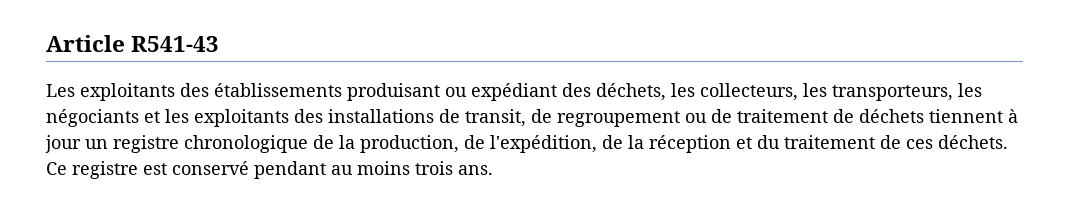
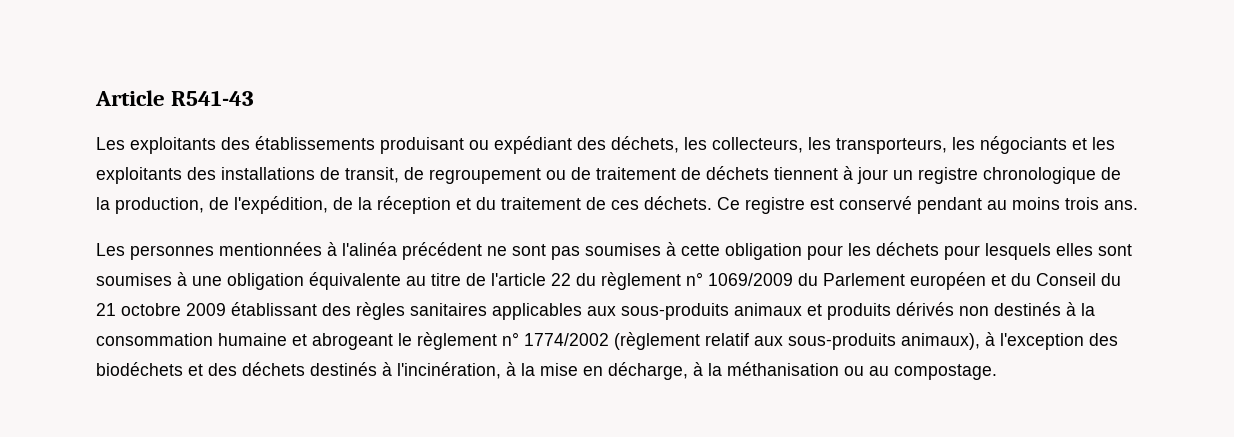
(493, 170) none -> [96,242,1132,260] [96,272,1121,290] [96,302,1095,320] [96,332,1118,350] [96,362,997,380] // Les personnes mentionnées à l'alinéa précédent ne sont pas soumises à cette obligation pour les déchets pour lesquels elles sont soumises à une obligation équivalente au titre de l'article 22 du règlement n° 1069/2009 du Parlement européen et du Conseil du 21 octobre 2009 établissant des règles sanitaires applicables aux sous-produits animaux et produits dérivés non destinés à la consommation humaine et abrogeant le règlement n° 1774/2002 (règlement relatif aux sous-produits animaux), à l'exception des biodéchets et des déchets destinés à l'incinération, à la mise en décharge, à la méthanisation ou au compostage.

